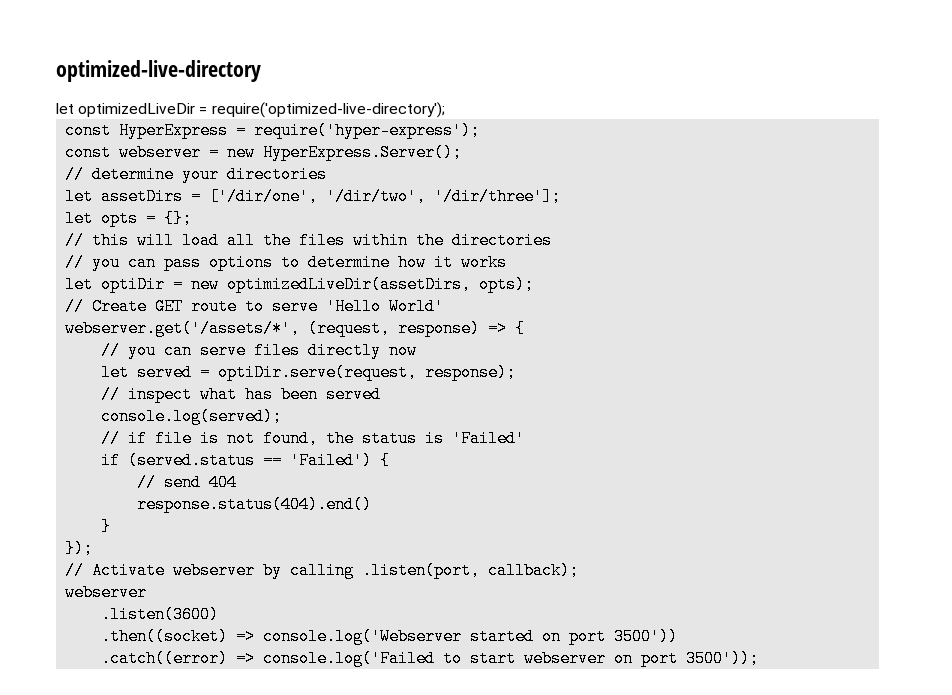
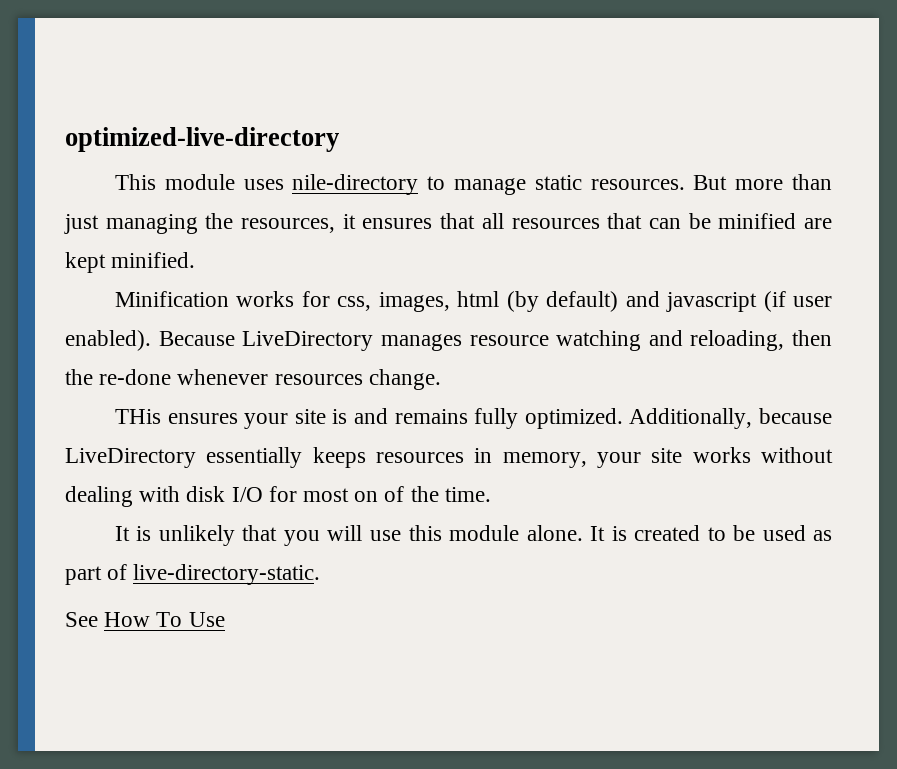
[56,102,445,118] [65,122,481,139] [65,144,463,161] [65,166,328,183] [65,188,562,205] [65,210,193,227] [65,232,553,249] [65,254,508,271] [65,276,535,293] [65,298,445,315] [65,320,526,337] [101,342,418,359] [101,364,517,381] [101,386,382,403] [101,408,283,425] [101,430,526,447] [101,452,391,469] [137,474,238,491] [137,496,373,513] [101,518,112,535] [65,540,94,557] [65,562,580,579] [65,584,148,601] [101,606,220,623] [101,628,679,645] [101,650,760,667] let optimizedLiveDir = require('optimized-live-directory'); // const HyperExpress = require('hyper-express'); // const webserver = new HyperExpress.Server(); // // determine your directories // let assetDirs = ['/dir/one', '/dir/two', '/dir/three']; // let opts = {}; // // this will load all the files within the directories // // you can pass options to determine how it works // let optiDir = new optimizedLiveDir(assetDirs, opts); // // Create GET route to serve 'Hello World' // webserver.get('/assets/*', (request, response) => { // // you can serve files directly now // let served = optiDir.serve(request, response); // // inspect what has been served // console.log(served); // // if file is not found, the status is 'Failed' // if (served.status == 'Failed') { // // send 404 // response.status(404).end() // } // }); // // Activate webserver by calling .listen(port, callback); // webserver // .listen(3600) // .then((socket) => console.log('Webserver started on port 3500')) // .catch((error) => console.log('Failed to start webserver on port 3500')); -> [114,174,832,195] [64,213,833,234] [65,252,196,273] [114,291,833,312] [65,330,832,351] [65,369,441,390] [114,408,832,429] [65,447,833,468] [65,486,491,507] [114,525,832,546] [65,564,321,585] [65,612,225,627] This module uses nile-directory to manage static resources. But more than just managing the resources, it ensures that all resources that can be minified are kept minified. // Minification works for css, images, html (by default) and javascript (if user enabled). Because LiveDirectory manages resource watching and reloading, then the re-done whenever resources change. // THis ensures your site is and remains fully optimized. Additionally, because LiveDirectory essentially keeps resources in memory, your site works without dealing with disk I/O for most on of the time. // It is unlikely that you will use this module alone. It is created to be used as part of live-directory-static. // See How To Use

